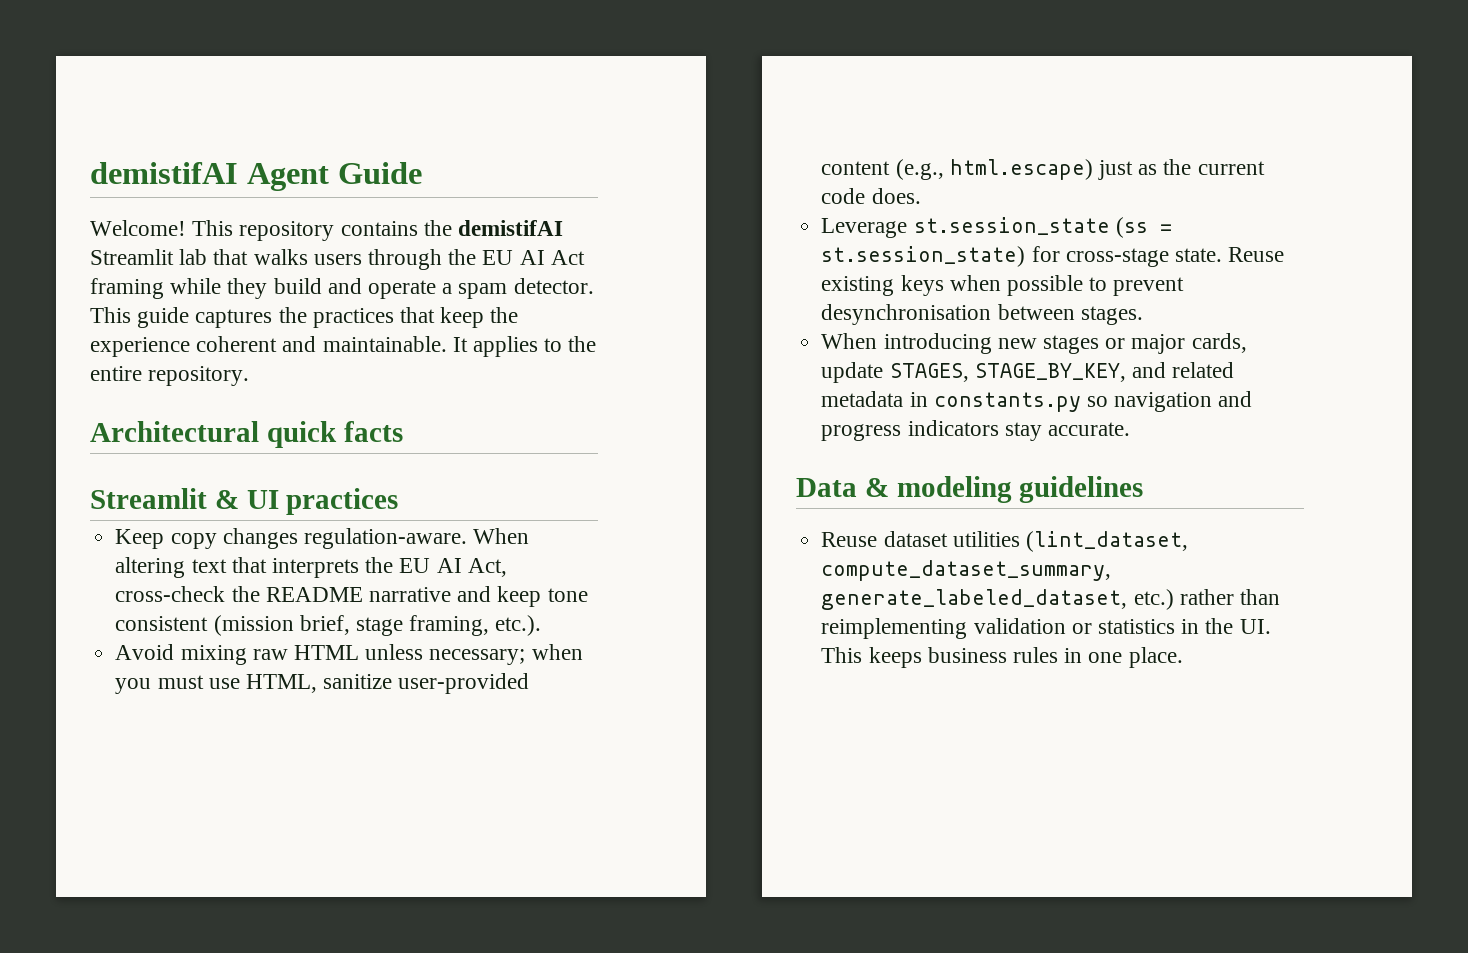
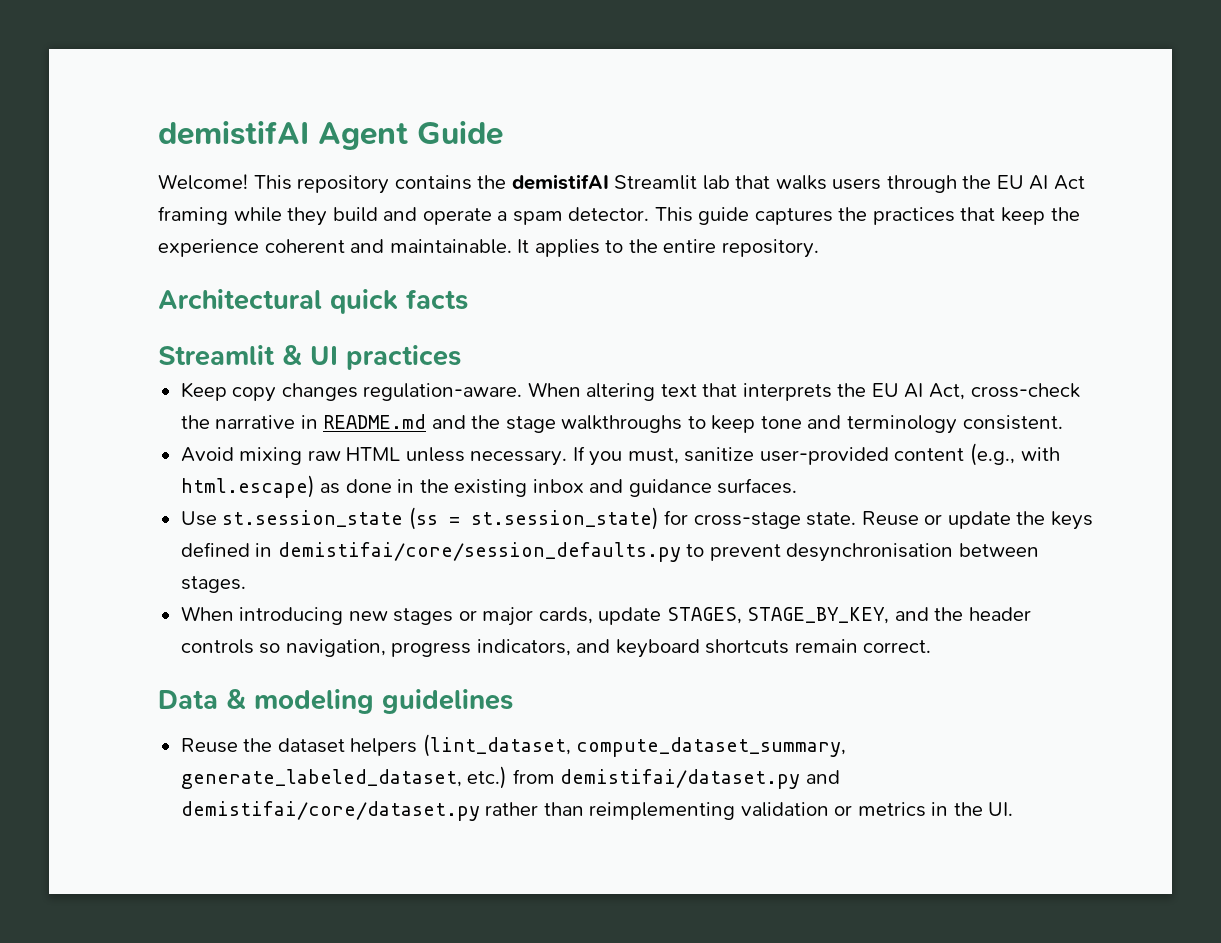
[265,586,588,607] [115,615,542,636] README narrative and keep tone consistent (mission brief, stage framing, etc.). -> [215,414,1063,434] narrative in README.md and the stage walkthroughs to keep tone and terminology consistent.
[429,644,583,665] [115,673,530,694] [821,159,1265,180] [821,188,921,204] [821,218,908,238] necessary; when you must use HTML, sanitize user-provided content (e.g., html.escape) just as the current code does. // Leverage -> [470,443,1060,466] [180,475,798,498] [180,511,217,526] necessary. If you must, sanitize user-provided content (e.g., with html.escape) as done in the existing inbox and guidance surfaces. // Use
[821,275,1083,296] existing keys when possible -> [924,511,1093,530] [180,542,681,562] or update the keys defined in demistifai/core/session_defaults.py
[1172,362,1235,378] [821,391,1253,412] [821,420,1130,441] related metadata in constants.py so navigation and progress indicators stay accurate. -> [934,607,1031,621] [180,639,932,658] the header controls so navigation, progress indicators, and keyboard shortcuts remain correct.
[883,531,1020,547] dataset utilities -> [243,738,418,756] the dataset helpers
(1174, 599) none -> [512,769,840,789] [180,801,480,821] from demistifai/dataset.py and demistifai/core/dataset.py
[1097,619,1175,634] statistics -> [857,802,926,817] metrics
[821,647,1183,668] This keeps business rules in one place. -> (1014, 809) none

